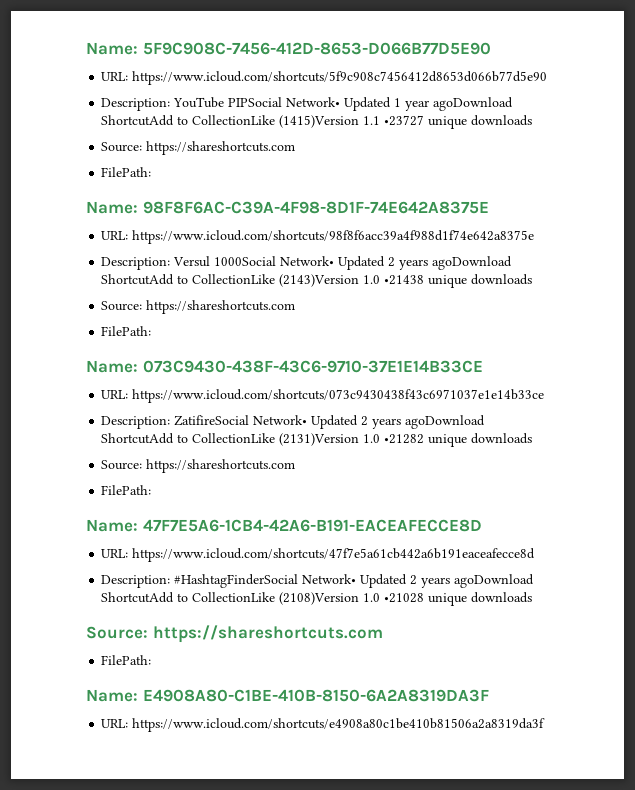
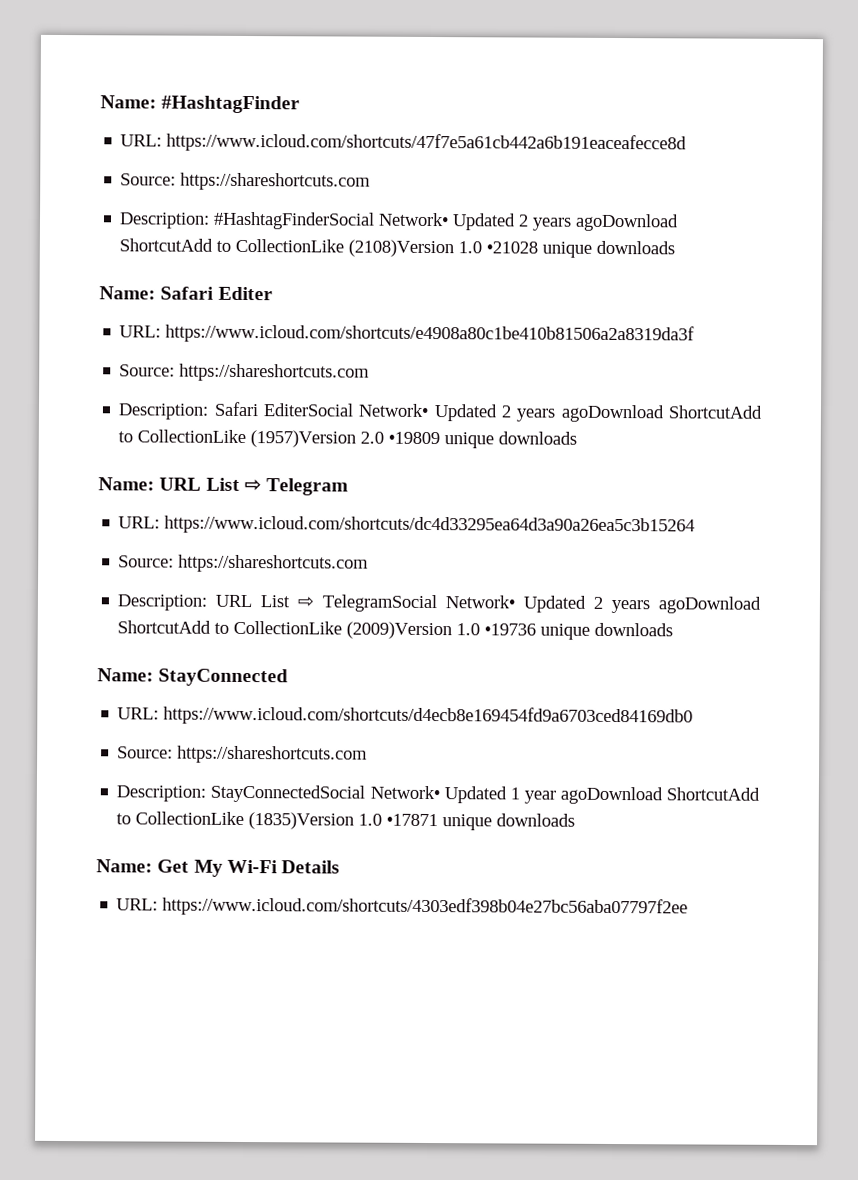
[86,42,491,55] [101,71,548,85] [101,97,514,111] [101,115,533,129] [101,141,296,155] [101,167,152,177] [86,201,489,214] [101,230,535,244] [101,256,513,270] [101,274,533,288] [101,300,296,314] [101,326,152,336] [86,360,483,373] [101,389,545,403] [101,415,486,429] [101,433,533,447] [101,459,296,473] [101,485,152,495] [86,519,482,532] [101,548,536,562] Name: 5F9C908C-7456-412D-8653-D066B77D5E90 // URL: https://www.icloud.com/shortcuts/5f9c908c7456412d8653d066b77d5e90 // Description: YouTube PIPSocial Network• Updated 1 year agoDownload ShortcutAdd to CollectionLike (1415)Version 1.1 •23727 unique downloads // Source: https://shareshortcuts.com // FilePath: // Name: 98F8F6AC-C39A-4F98-8D1F-74E642A8375E // URL: https://www.icloud.com/shortcuts/98f8f6acc39a4f988d1f74e642a8375e // Description: Versul 1000Social Network• Updated 2 years agoDownload ShortcutAdd to CollectionLike (2143)Version 1.0 •21438 unique downloads // Source: https://shareshortcuts.com // FilePath: // Name: 073C9430-438F-43C6-9710-37E1E14B33CE // URL: https://www.icloud.com/shortcuts/073c9430438f43c6971037e1e14b33ce // Description: ZatifireSocial Network• Updated 2 years agoDownload ShortcutAdd to CollectionLike (2131)Version 1.0 •21282 unique downloads // Source: https://shareshortcuts.com // FilePath: // Name: 47F7E5A6-1CB4-42A6-B191-EACEAFECCE8D // URL: https://www.icloud.com/shortcuts/47f7e5a61cb442a6b191eaceafecce8d -> [100,95,301,114] [120,132,688,154] [120,172,372,191] Name: #HashtagFinder // URL: https://www.icloud.com/shortcuts/47f7e5a61cb442a6b191eaceafecce8d // Source: https://shareshortcuts.com
[86,625,383,643] [101,655,152,665] [86,689,489,702] [101,718,546,732] Source: https://shareshortcuts.com // FilePath: // Name: E4908A80-C1BE-410B-8150-6A2A8319DA3F // URL: https://www.icloud.com/shortcuts/e4908a80c1be410b81506a2a8319da3f -> [99,286,273,301] [119,323,696,345] [119,363,371,382] [118,401,763,423] [118,429,578,449] [98,477,349,496] [118,515,696,536] [118,554,370,573] [117,594,761,614] [117,620,674,640] [97,668,289,687] [117,705,694,727] [117,745,369,764] [116,784,760,805] [116,811,576,831] [96,859,341,877] [116,896,689,918] Name: Safari Editer // URL: https://www.icloud.com/shortcuts/e4908a80c1be410b81506a2a8319da3f // Source: https://shareshortcuts.com // Description: Safari EditerSocial Network• Updated 2 years agoDownload ShortcutAdd to CollectionLike (1957)Version 2.0 •19809 unique downloads // Name: URL List ⇨ Telegram // URL: https://www.icloud.com/shortcuts/dc4d33295ea64d3a90a26ea5c3b15264 // Source: https://shareshortcuts.com // Description: URL List ⇨ TelegramSocial Network• Updated 2 years agoDownload ShortcutAdd to CollectionLike (2009)Version 1.0 •19736 unique downloads // Name: StayConnected // URL: https://www.icloud.com/shortcuts/d4ecb8e169454fd9a6703ced84169db0 // Source: https://shareshortcuts.com // Description: StayConnectedSocial Network• Updated 1 year agoDownload ShortcutAdd to CollectionLike (1835)Version 1.0 •17871 unique downloads // Name: Get My Wi-Fi Details // URL: https://www.icloud.com/shortcuts/4303edf398b04e27bc56aba07797f2ee

